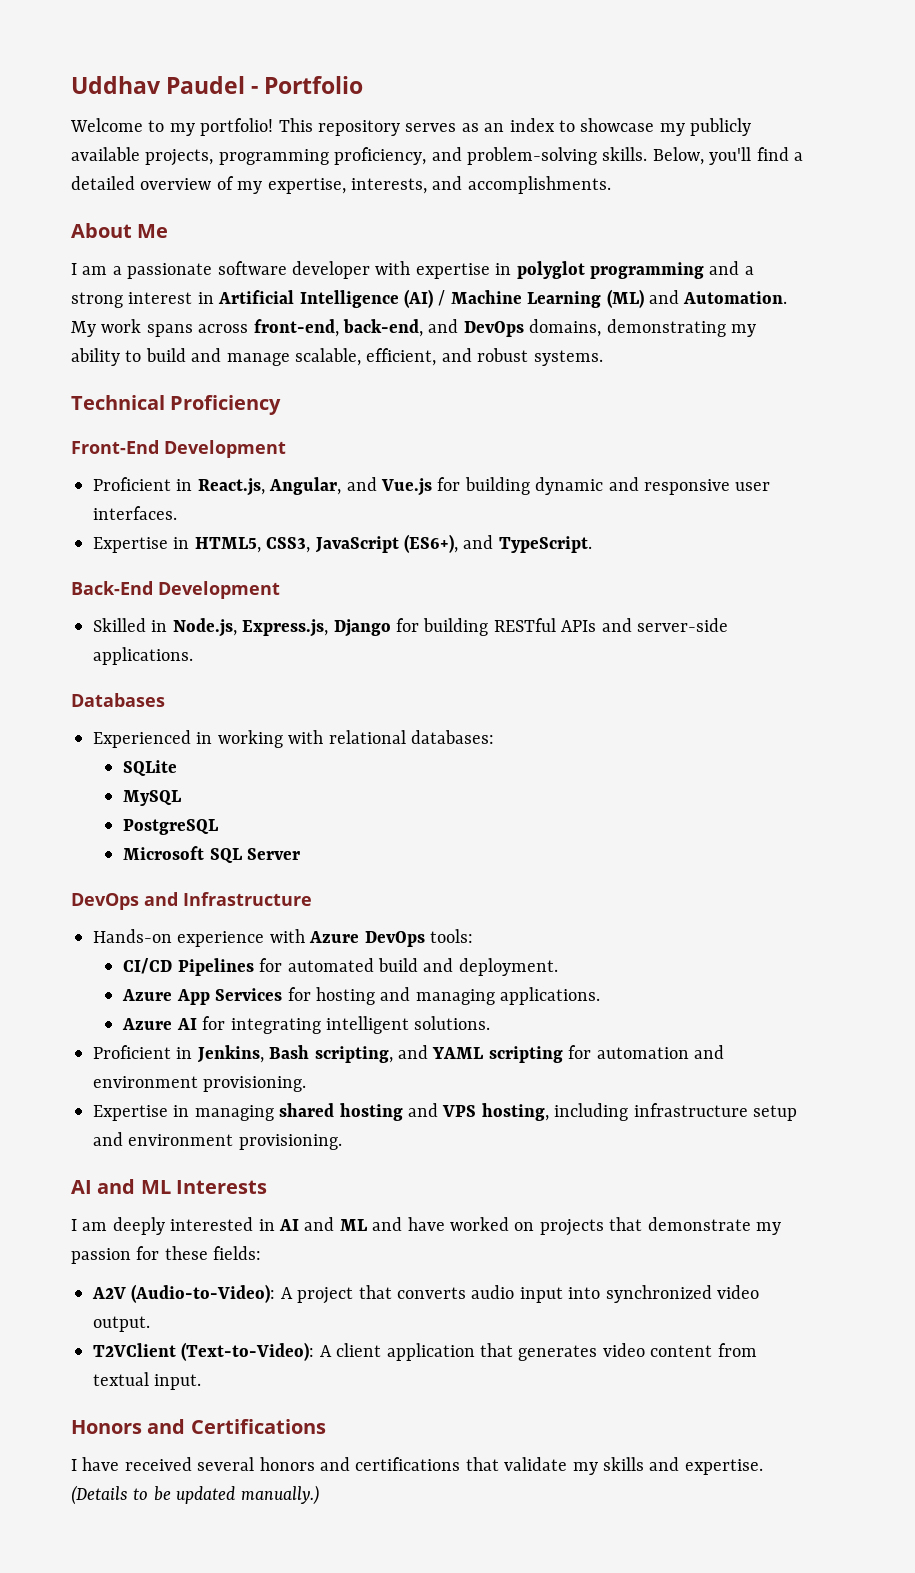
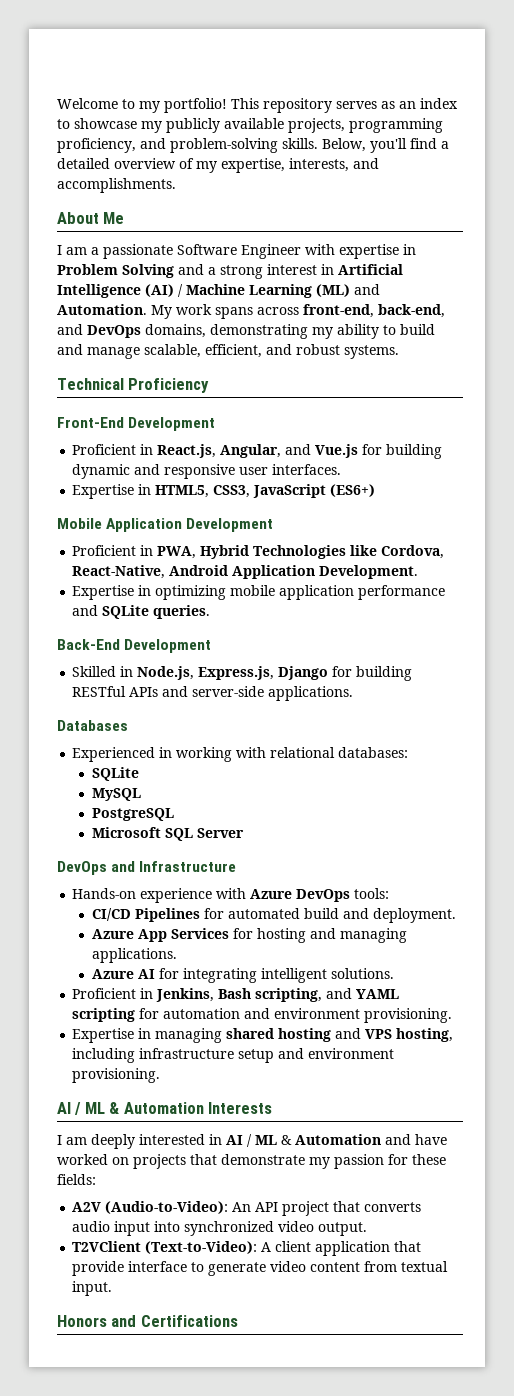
[71,76,364,94] Uddhav Paudel - Portfolio // -> (57, 103) none
[217,261,370,279] software developer -> [177,244,301,259] Software Engineer
[516,261,704,279] polyglot programming -> [57,264,174,278] Problem Solving
[404,534,592,553] (ES6+), and TypeScript. -> [330,484,376,497] [57,518,274,532] [72,545,445,559] [72,565,419,579] [72,585,446,600] [72,605,211,619] (ES6+) // Mobile Application Development // Proficient in PWA, Hybrid Technologies like Cordova, React-Native, Android Application Development. // Expertise in optimizing mobile application performance and SQLite queries.
[97,1179,171,1194] and ML -> [74,1102,204,1115] / ML & Automation
[304,1217,367,1231] and ML -> [247,1134,381,1147] / ML & Automation
[280,1287,293,1299] A -> [232,1202,279,1212] An API
[518,1345,598,1361] generates -> [72,1261,267,1276] provide interface to generate
[71,1457,763,1475] [71,1485,319,1505] // I have received several honors and certifications that validate my skills and expertise. (Details to be updated manually.) -> (238, 1321) none

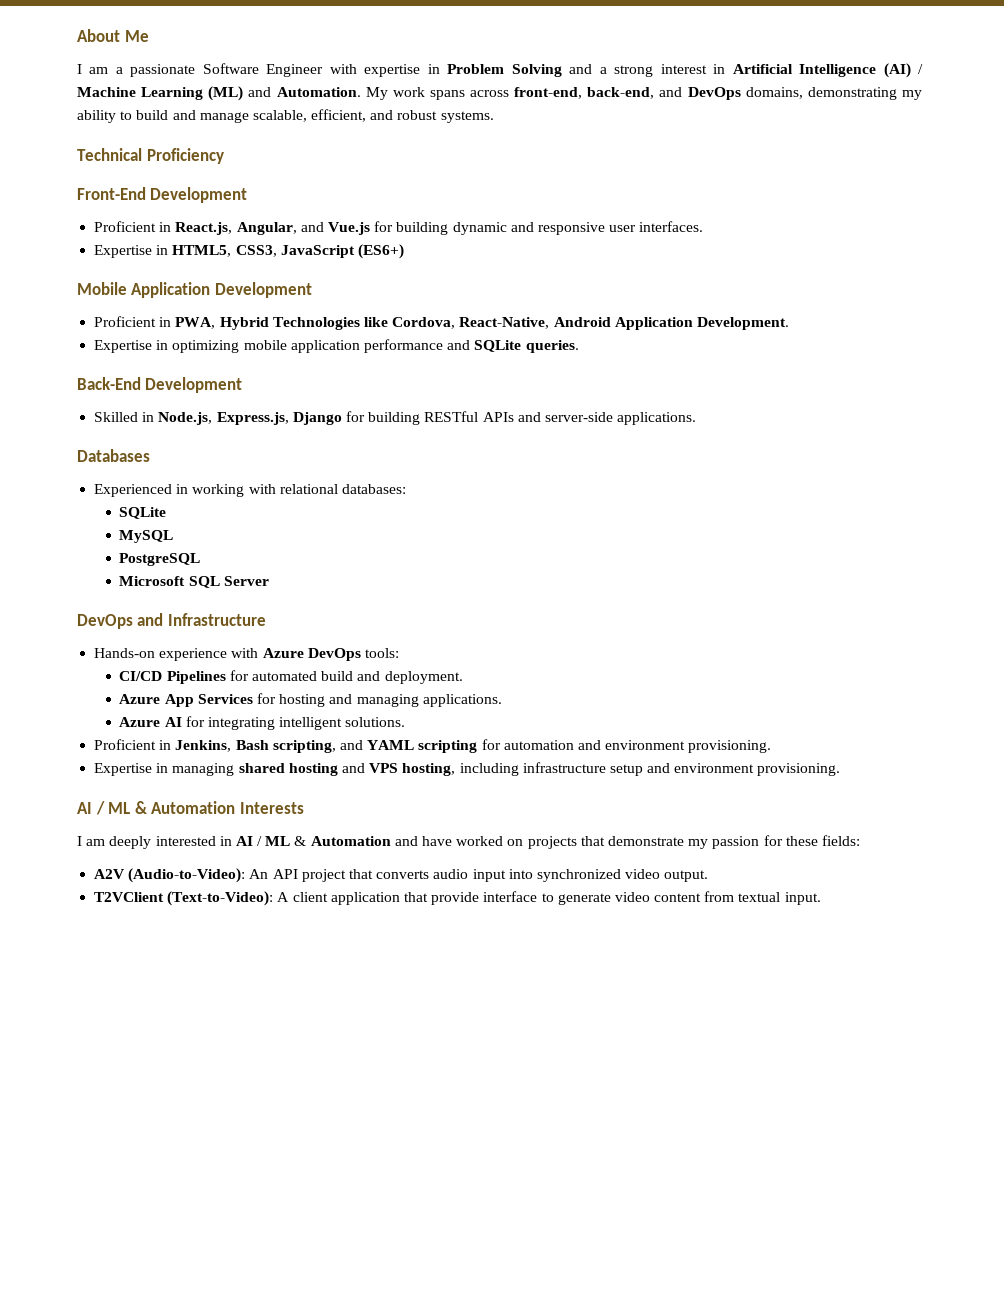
[57,98,458,113] [57,118,443,133] [57,138,449,153] [57,158,379,173] [57,178,176,193] Welcome to my portfolio! This repository serves as an index to showcase my publicly available projects, programming proficiency, and problem-solving skills. Below, you'll find a detailed overview of my expertise, interests, and accomplishments. // -> (77, 35) none
[57,1315,238,1327] // Honors and Certifications -> (821, 898) none

